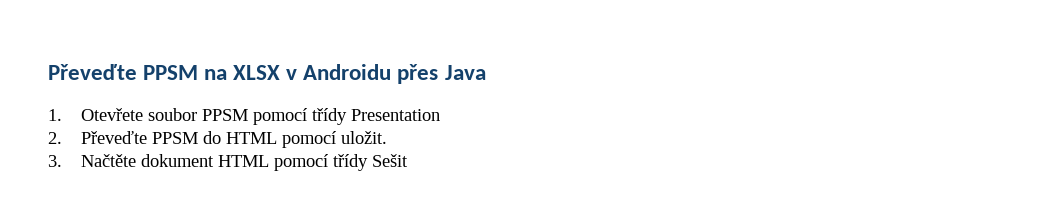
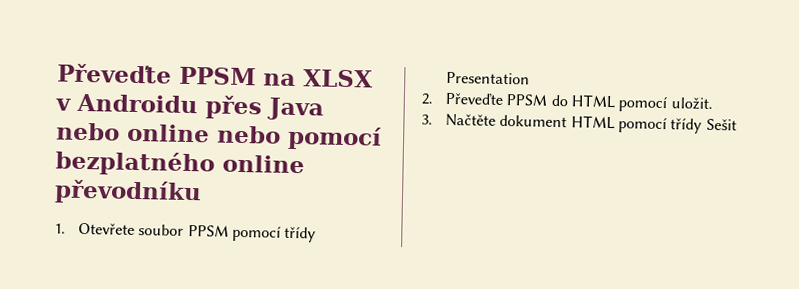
(486, 72) none -> [56,122,382,151] [55,150,305,177] [54,179,202,206] nebo online nebo pomocí bezplatného online převodníku

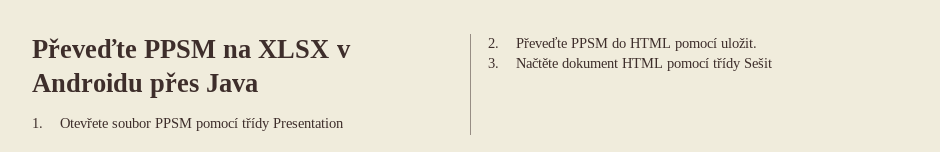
[56,122,382,151] [55,150,305,177] [54,179,202,206] nebo online nebo pomocí bezplatného online převodníku -> (259, 83) none

